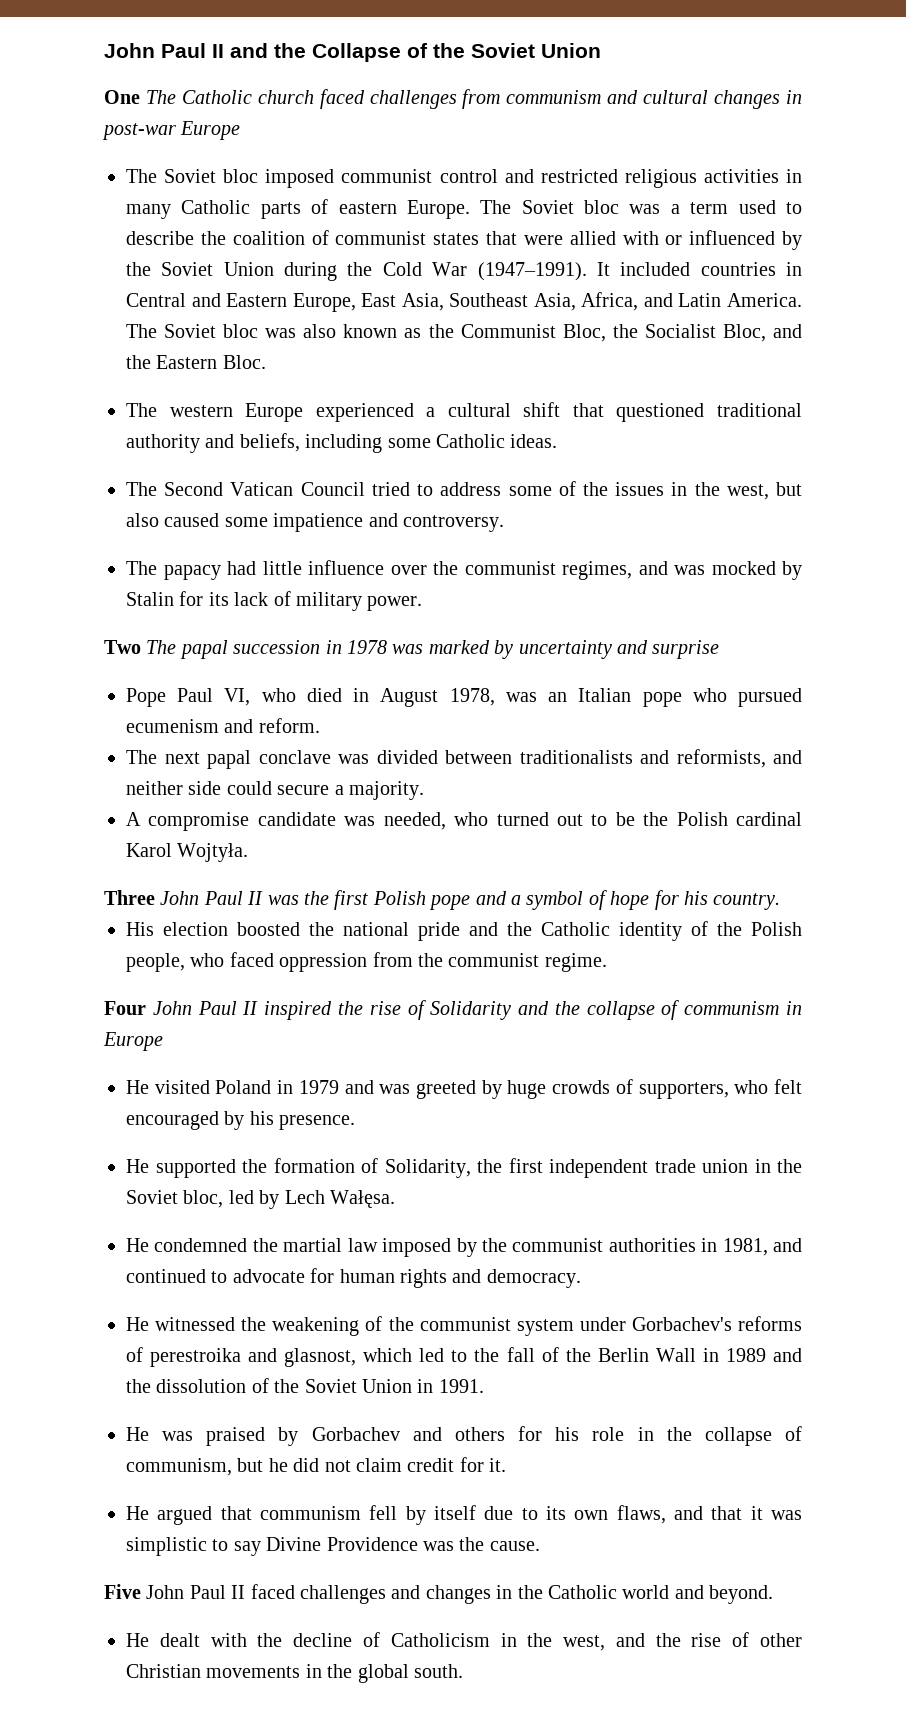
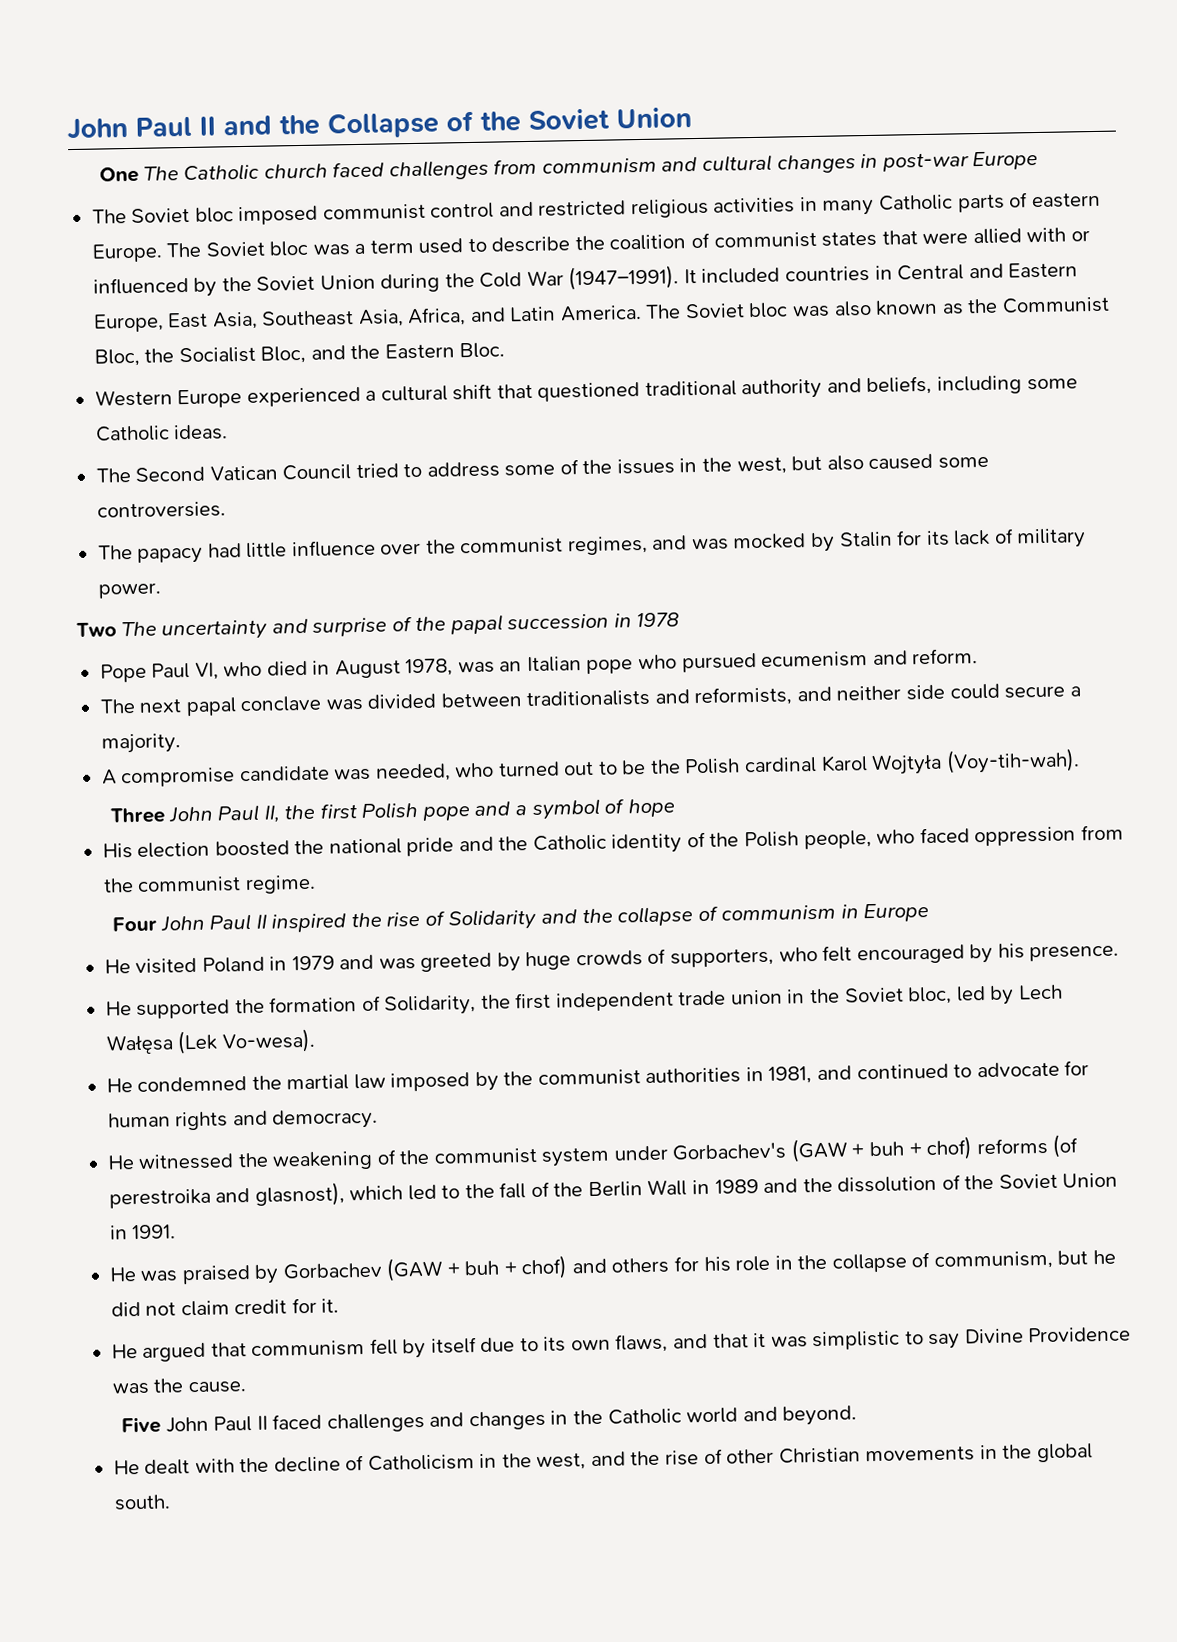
[126,403,233,417] The western -> [94,389,173,407] Western
[273,513,504,532] impatience and controversy. -> [96,501,226,519] controversies.
(177, 647) none -> [161,616,447,641] uncertainty and surprise of the
[392,640,720,659] was marked by uncertainty and surprise -> (680, 620) none
[177,843,249,862] Wojtyła. -> [871,748,1080,775] Wojtyła (Voy-tih-wah).
[247,891,299,905] II was -> [263,805,280,823] II,
[654,890,781,910] for his country. -> (675, 808) none
[330,1190,395,1208] Wałęsa. -> [105,1028,316,1055] Wałęsa (Lek Vo-wesa).
[738,1316,803,1331] [126,1347,143,1362] reforms of -> [790,1134,1080,1163] (GAW + buh + chof) reforms (of
[284,1348,357,1367] glasnost, -> [254,1182,345,1207] glasnost),
(400, 1434) none -> [386,1255,569,1282] (GAW + buh + chof)

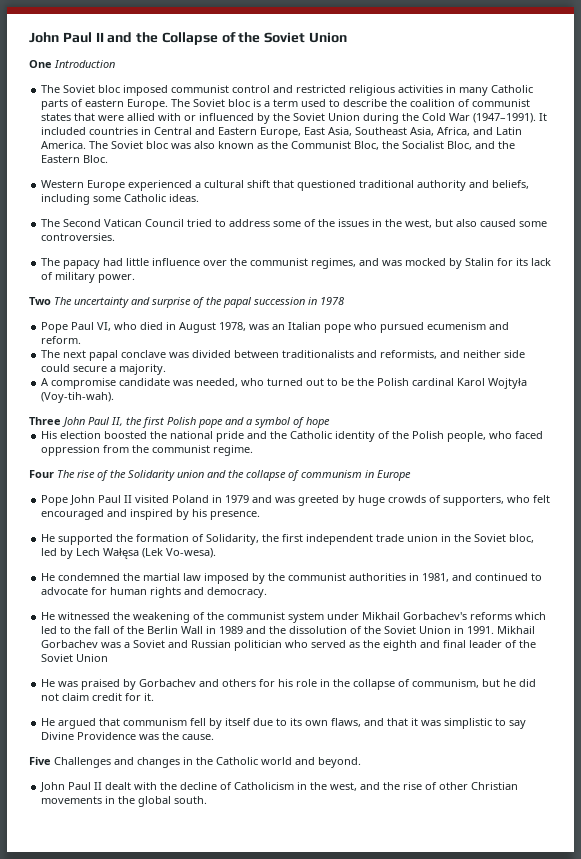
[143,150,1039,182] The Catholic church faced challenges from communism and cultural changes in post-war Europe -> [54,60,115,68] Introduction
[312,244,350,256] was -> [253,99,262,107] is
[160,908,537,933] John Paul II inspired the rise of Solidarity -> [57,470,204,481] The rise of the Solidarity union
[104,959,131,974] He -> [41,495,133,506] Pope John Paul II
(965, 954) none -> [107,509,174,520] and inspired
[672,1134,1080,1163] [108,1182,345,1209] Gorbachev's (GAW + buh + chof) reforms (of perestroika and glasnost), -> [362,612,513,620] Mikhail Gorbachev's reforms
(177, 1232) none -> [497,626,536,634] [41,640,537,651] [41,654,109,662] Mikhail Gorbachev was a Soviet and Russian politician who served as the eighth and final leader of the Soviet Union
[386,1255,569,1282] (GAW + buh + chof) -> (197, 683) none
[165,1412,425,1433] John Paul II faced challenges -> [54,757,111,768] Challenges
[113,1460,140,1475] He -> [40,782,103,792] John Paul II

